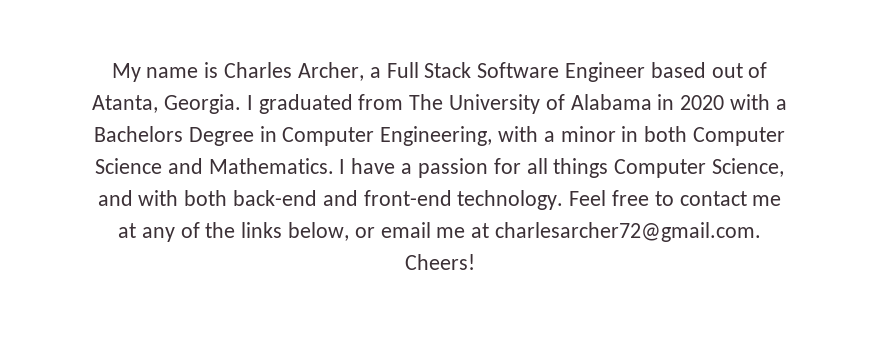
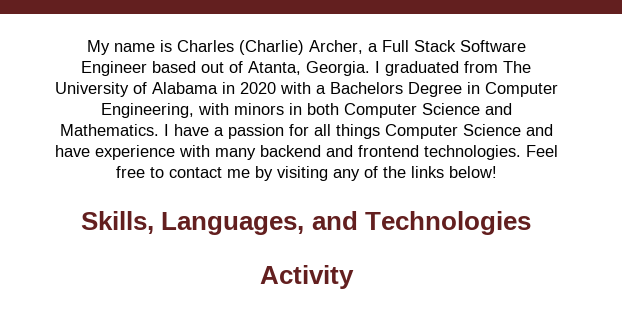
(293, 70) none -> [238,40,304,55] (Charlie)
[543,126,616,142] a minor -> [233,103,284,115] minors
[711,158,784,177] [97,190,564,210] Science, and with both back-end and front-end technology. -> [462,124,553,136] [54,145,521,160] Science and have experience with many backend and frontend technologies.
[117,223,136,238] at -> [254,166,328,181] by visiting
[288,222,762,242] [404,254,475,270] below, or email me at charlesarcher72@gmail.com. Cheers! -> [448,166,497,178] [81,211,531,235] [259,265,354,289] below! // Skills, Languages, and Technologies // Activity

